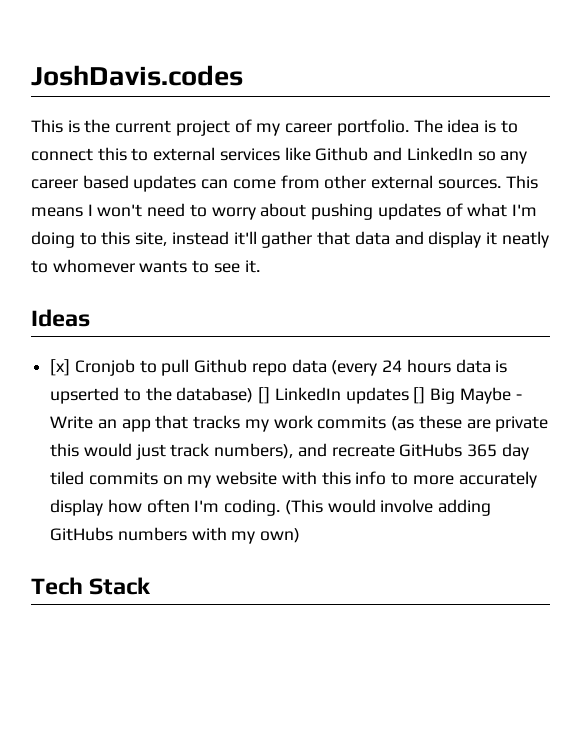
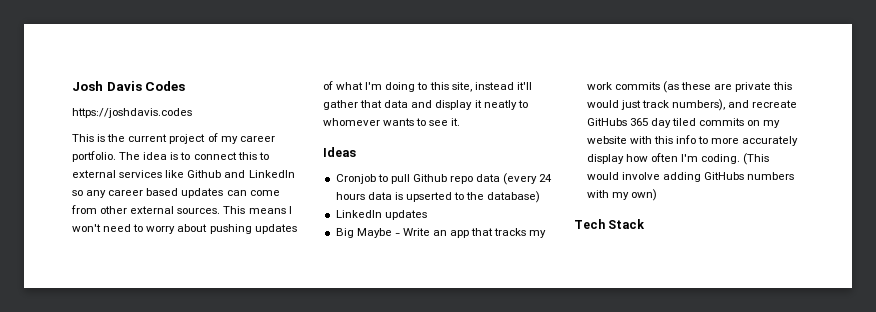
[31,65,243,86] JoshDavis.codes -> [72,81,186,91] [72,108,192,118] Josh Davis Codes // https://joshdavis.codes
[50,359,71,376] [x] -> (356, 152) none
[258,387,271,404] [] -> (541, 197) //
[413,387,426,404] [] -> (427, 215) //

